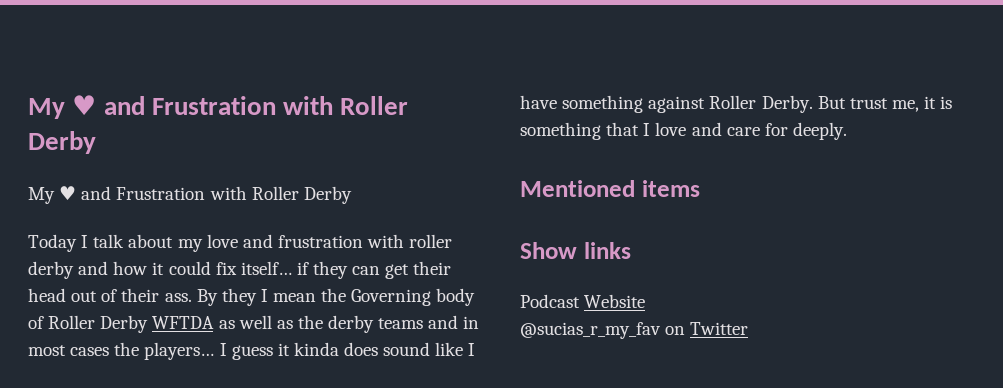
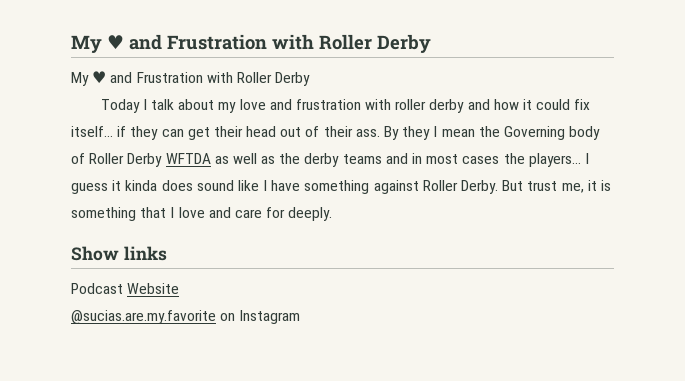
[520,180,700,197] // Mentioned items -> (333, 214) none
[520,322,749,339] @sucias_r_my_fav on Twitter -> [71,310,301,324] @sucias.are.my.favorite on Instagram

